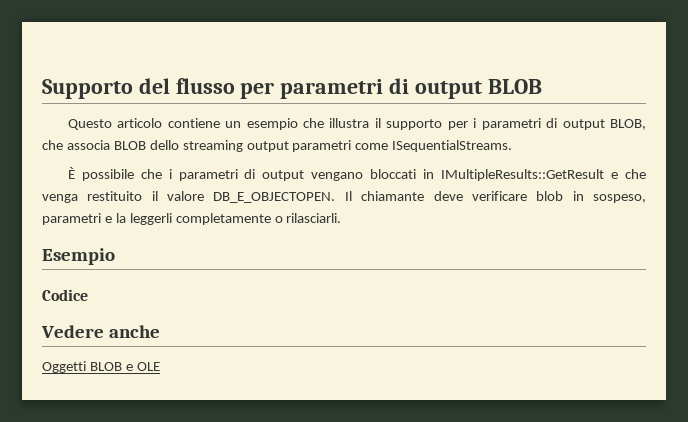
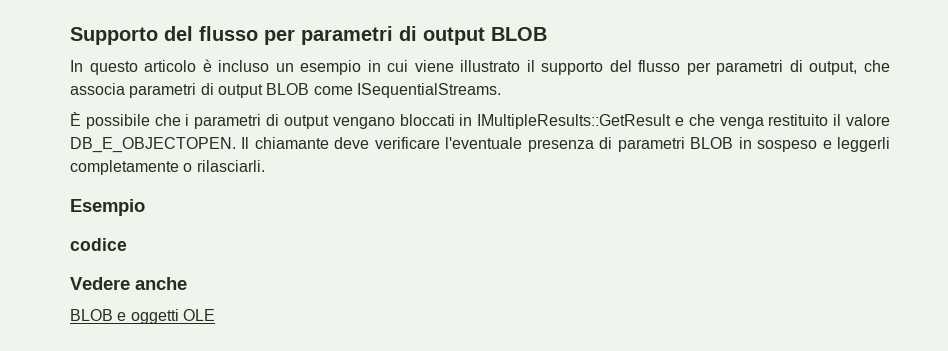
[67,118,646,130] [42,140,352,152] Questo articolo contiene un esempio che illustra il supporto per i parametri di output BLOB, che associa BLOB dello streaming output parametri -> [70,59,890,75] [70,83,310,98] In questo articolo è incluso un esempio in cui viene illustrato il supporto del flusso per parametri di output, che associa parametri di output BLOB
[536,191,646,203] [42,213,126,225] blob in sospeso, parametri e la -> [445,137,832,152] l'eventuale presenza di parametri BLOB in sospeso e
[42,289,88,301] Codice -> [70,238,127,251] codice
[42,361,86,373] Oggetti -> (187, 283) none
(133, 367) none -> [130,309,179,324] oggetti

